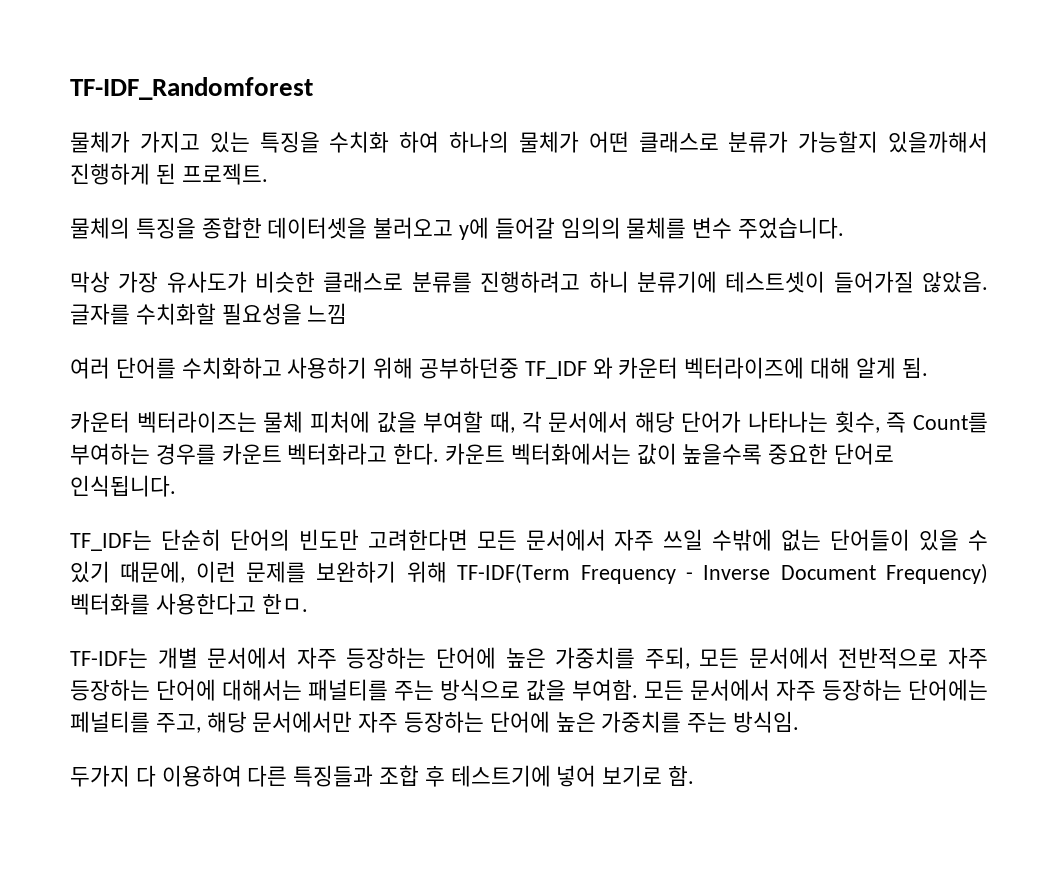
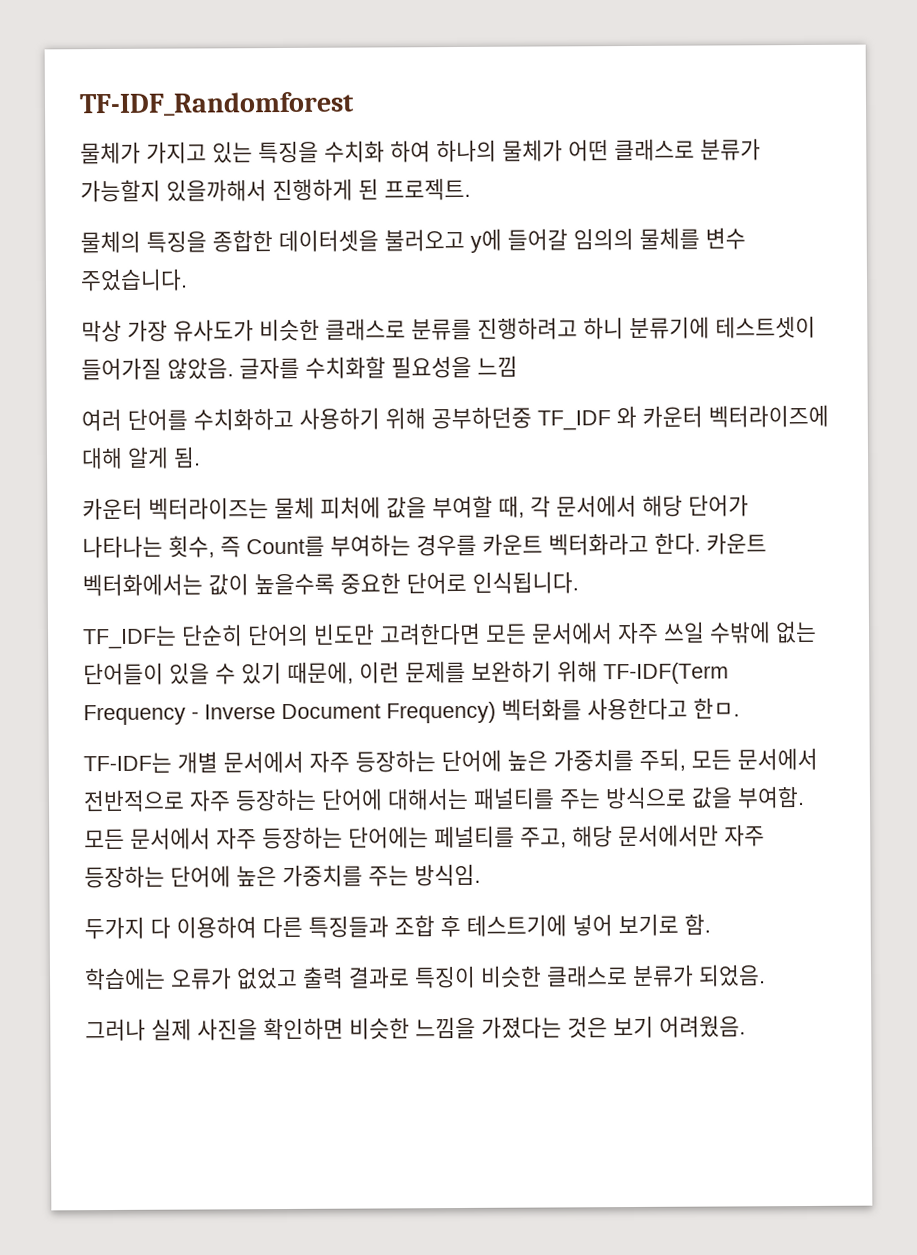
(695, 775) none -> [84,964,766,991] [85,1015,746,1042] // 학습에는 오류가 없었고 출력 결과로 특징이 비슷한 클래스로 분류가 되었음. // 그러나 실제 사진을 확인하면 비슷한 느낌을 가졌다는 것은 보기 어려웠음.

